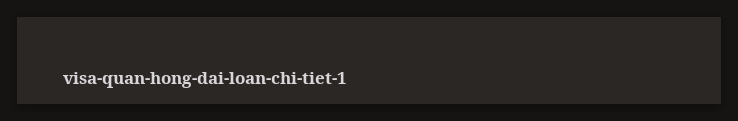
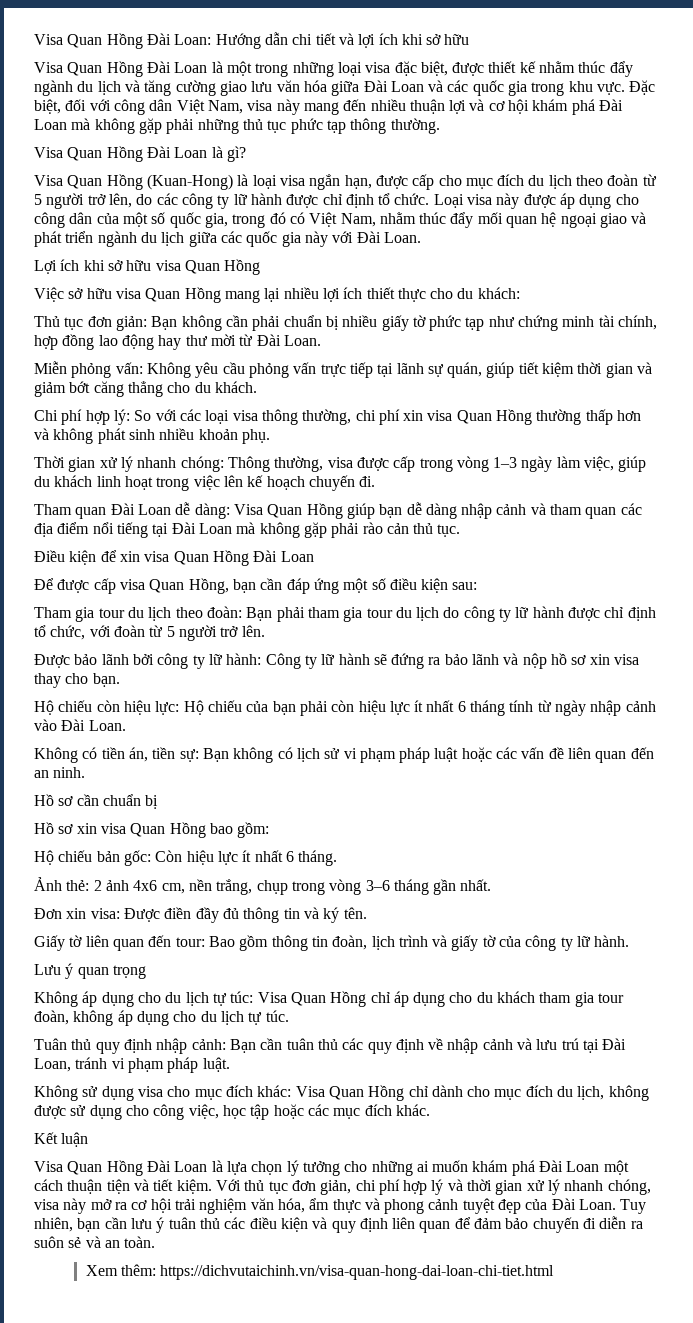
[63,72,347,88] visa-quan-hong-dai-loan-chi-tiet-1 -> [34,32,470,49] [34,61,633,77] [34,80,656,96] [34,99,624,115] [34,118,440,134] [34,146,246,162] [34,174,657,190] [34,193,639,209] [34,212,647,228] [34,231,421,247] [34,259,261,275] [34,287,520,303] [34,315,658,331] [34,334,321,350] [34,361,653,378] [34,381,257,397] [34,409,642,425] [34,428,270,444] [34,456,647,472] [34,475,376,491] [34,502,642,519] [34,522,461,538] [34,550,314,566] [34,578,478,594] [34,606,656,622] [34,625,265,641] [34,653,640,669] [34,673,120,688] [34,700,656,716] [34,719,126,731] [34,747,654,763] [34,767,86,778] [34,794,159,809] [34,822,270,838] [34,850,338,866] [34,877,492,895] [34,907,367,923] [34,935,630,951] [34,963,146,979] [34,991,625,1007] [34,1010,289,1026] [34,1038,627,1054] [34,1057,230,1073] [34,1085,649,1101] [34,1104,430,1120] [34,1132,89,1147] [34,1160,629,1176] [34,1179,651,1195] [34,1198,647,1214] [34,1216,643,1233] [34,1236,156,1248] [85,1264,555,1280] Visa Quan Hồng Đài Loan: Hướng dẫn chi tiết và lợi ích khi sở hữu // Visa Quan Hồng Đài Loan là một trong những loại visa đặc biệt, được thiết kế nhằm thúc đẩy ngành du lịch và tăng cường giao lưu văn hóa giữa Đài Loan và các quốc gia trong khu vực. Đặc biệt, đối với công dân Việt Nam, visa này mang đến nhiều thuận lợi và cơ hội khám phá Đài Loan mà không gặp phải những thủ tục phức tạp thông thường. // Visa Quan Hồng Đài Loan là gì? // Visa Quan Hồng (Kuan-Hong) là loại visa ngắn hạn, được cấp cho mục đích du lịch theo đoàn từ 5 người trở lên, do các công ty lữ hành được chỉ định tổ chức. Loại visa này được áp dụng cho công dân của một số quốc gia, trong đó có Việt Nam, nhằm thúc đẩy mối quan hệ ngoại giao và phát triển ngành du lịch giữa các quốc gia này với Đài Loan. // Lợi ích khi sở hữu visa Quan Hồng // Việc sở hữu visa Quan Hồng mang lại nhiều lợi ích thiết thực cho du khách: // Thủ tục đơn giản: Bạn không cần phải chuẩn bị nhiều giấy tờ phức tạp như chứng minh tài chính, hợp đồng lao động hay thư mời từ Đài Loan. // Miễn phỏng vấn: Không yêu cầu phỏng vấn trực tiếp tại lãnh sự quán, giúp tiết kiệm thời gian và giảm bớt căng thẳng cho du khách. // Chi phí hợp lý: So với các loại visa thông thường, chi phí xin visa Quan Hồng thường thấp hơn và không phát sinh nhiều khoản phụ. // Thời gian xử lý nhanh chóng: Thông thường, visa được cấp trong vòng 1–3 ngày làm việc, giúp du khách linh hoạt trong việc lên kế hoạch chuyến đi. // Tham quan Đài Loan dễ dàng: Visa Quan Hồng giúp bạn dễ dàng nhập cảnh và tham quan các địa điểm nổi tiếng tại Đài Loan mà không gặp phải rào cản thủ tục. // Điều kiện để xin visa Quan Hồng Đài Loan // Để được cấp visa Quan Hồng, bạn cần đáp ứng một số điều kiện sau: // Tham gia tour du lịch theo đoàn: Bạn phải tham gia tour du lịch do công ty lữ hành được chỉ định tổ chức, với đoàn từ 5 người trở lên. // Được bảo lãnh bởi công ty lữ hành: Công ty lữ hành sẽ đứng ra bảo lãnh và nộp hồ sơ xin visa thay cho bạn. // Hộ chiếu còn hiệu lực: Hộ chiếu của bạn phải còn hiệu lực ít nhất 6 tháng tính từ ngày nhập cảnh vào Đài Loan. // Không có tiền án, tiền sự: Bạn không có lịch sử vi phạm pháp luật hoặc các vấn đề liên quan đến an ninh. // Hồ sơ cần chuẩn bị // Hồ sơ xin visa Quan Hồng bao gồm: // Hộ chiếu bản gốc: Còn hiệu lực ít nhất 6 tháng. // Ảnh thẻ: 2 ảnh 4x6 cm, nền trắng, chụp trong vòng 3–6 tháng gần nhất. // Đơn xin visa: Được điền đầy đủ thông tin và ký tên. // Giấy tờ liên quan đến tour: Bao gồm thông tin đoàn, lịch trình và giấy tờ của công ty lữ hành. // Lưu ý quan trọng // Không áp dụng cho du lịch tự túc: Visa Quan Hồng chỉ áp dụng cho du khách tham gia tour đoàn, không áp dụng cho du lịch tự túc. // Tuân thủ quy định nhập cảnh: Bạn cần tuân thủ các quy định về nhập cảnh và lưu trú tại Đài Loan, tránh vi phạm pháp luật. // Không sử dụng visa cho mục đích khác: Visa Quan Hồng chỉ dành cho mục đích du lịch, không được sử dụng cho công việc, học tập hoặc các mục đích khác. // Kết luận // Visa Quan Hồng Đài Loan là lựa chọn lý tưởng cho những ai muốn khám phá Đài Loan một cách thuận tiện và tiết kiệm. Với thủ tục đơn giản, chi phí hợp lý và thời gian xử lý nhanh chóng, visa này mở ra cơ hội trải nghiệm văn hóa, ẩm thực và phong cảnh tuyệt đẹp của Đài Loan. Tuy nhiên, bạn cần lưu ý tuân thủ các điều kiện và quy định liên quan để đảm bảo chuyến đi diễn ra suôn sẻ và an toàn. // Xem thêm: https://dichvutaichinh.vn/visa-quan-hong-dai-loan-chi-tiet.html

